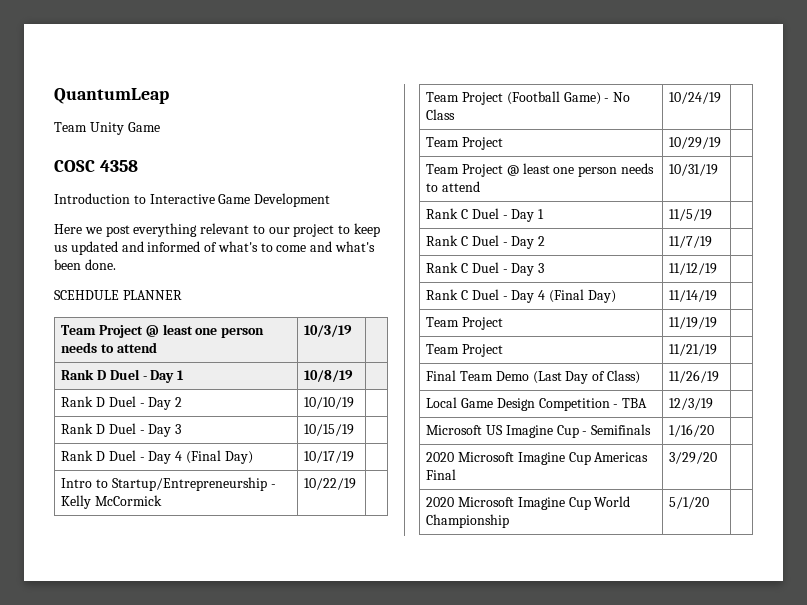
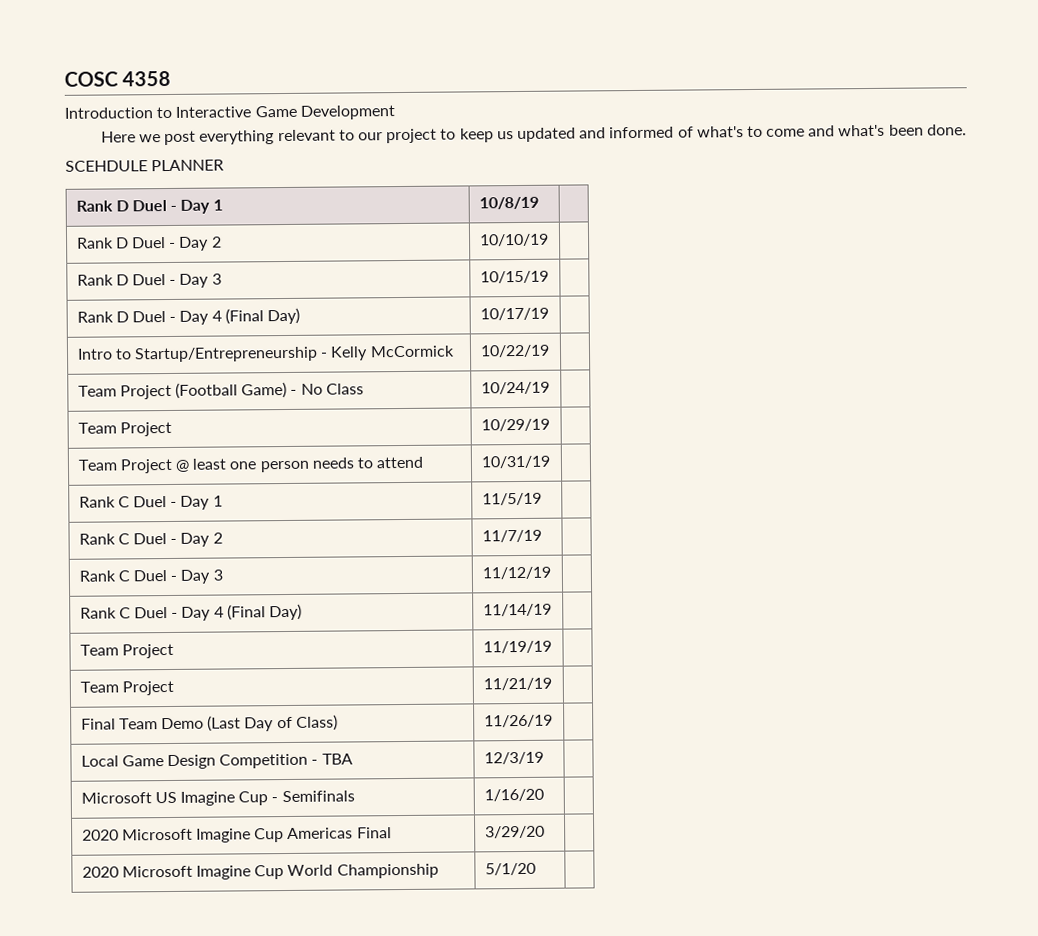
[54,88,169,104] [54,122,160,135] QuantumLeap // Team Unity Game // -> (64, 79) none
[61,324,265,338] [61,342,157,353] [304,325,353,337] // Team Project @ least one person needs to attend | 10/3/19 | -> (225, 165) none

